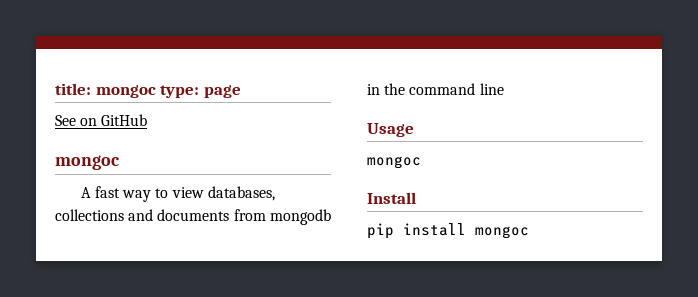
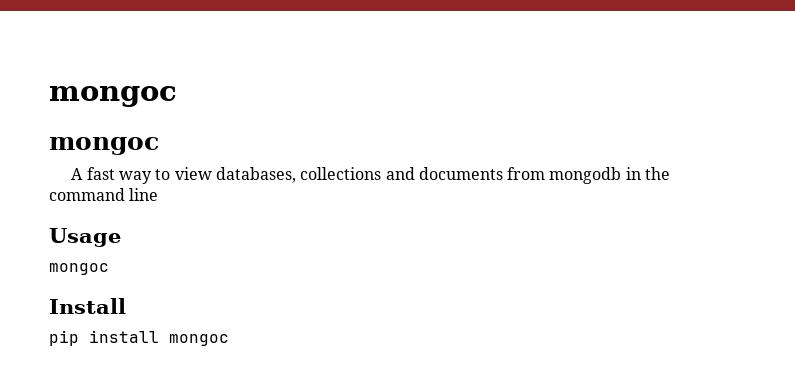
[55,83,241,98] [55,114,148,126] title: mongoc type: page // See on GitHub -> [49,86,177,107] mongoc

